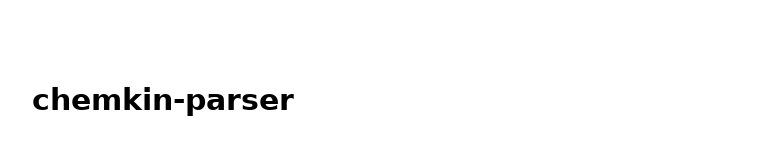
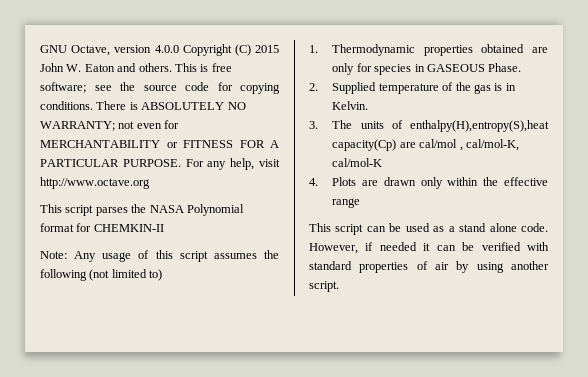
[32,87,294,116] chemkin-parser -> [40,44,279,56] [40,63,232,72] [40,82,280,94] [40,101,246,110] [40,120,180,131] [40,140,279,148] [40,158,281,170] [40,177,150,189] [40,204,244,216] [40,223,164,232] [40,250,279,262] [40,269,163,281] [309,44,548,56] [332,63,522,75] [309,82,516,94] [332,101,369,110] [309,120,549,132] [332,139,519,151] [332,158,383,167] [309,177,548,189] [332,198,361,208] [309,223,548,235] [309,242,549,254] [309,261,549,273] [309,281,339,292] GNU Octave, version 4.0.0 Copyright (C) 2015 John W. Eaton and others. This is free software; see the source code for copying conditions. There is ABSOLUTELY NO WARRANTY; not even for MERCHANTABILITY or FITNESS FOR A PARTICULAR PURPOSE. For any help, visit http://www.octave.org // This script parses the NASA Polynomial format for CHEMKIN-II // Note: Any usage of this script assumes the following (not limited to) // 1. Thermodynamic properties obtained are only for species in GASEOUS Phase. // 2. Supplied temperature of the gas is in Kelvin. // 3. The units of enthalpy(H),entropy(S),heat capacity(Cp) are cal/mol , cal/mol-K, cal/mol-K // 4. Plots are drawn only within the effective range // This script can be used as a stand alone code. However, if needed it can be verified with standard properties of air by using another script.

